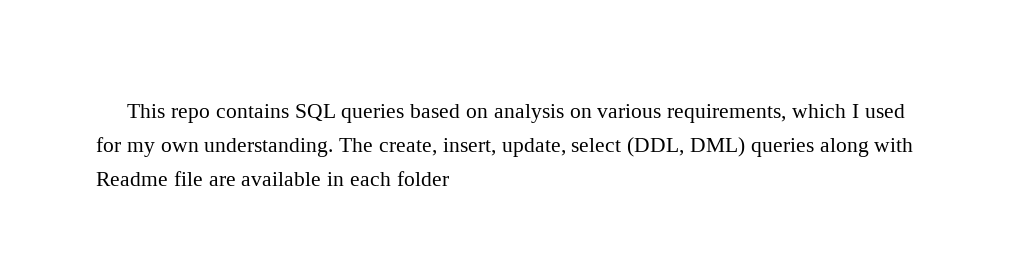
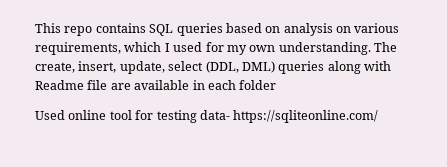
(449, 178) none -> [35,110,379,123] // Used online tool for testing data- https://sqliteonline.com/

